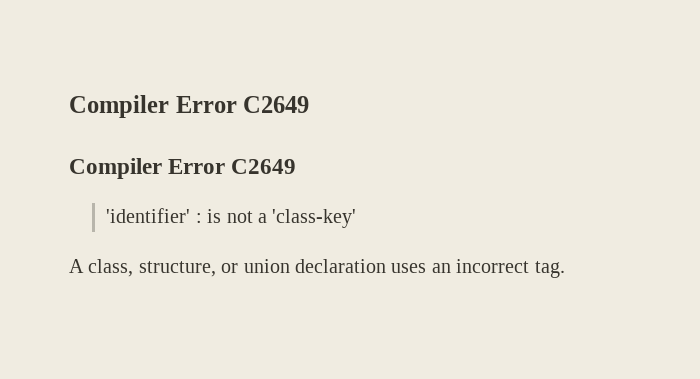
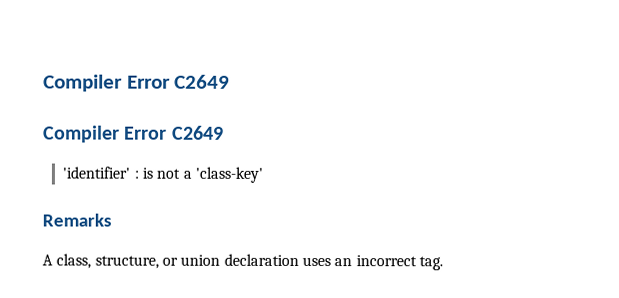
(357, 218) none -> [42,213,112,227] // Remarks

